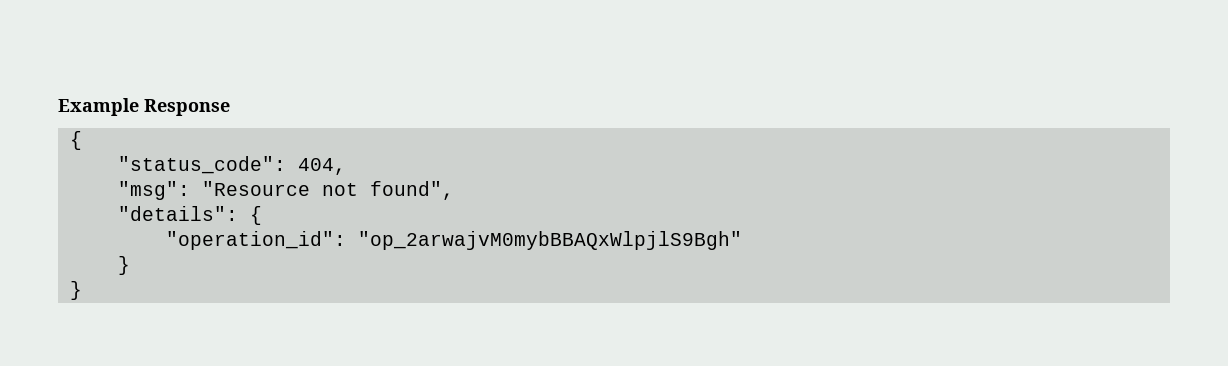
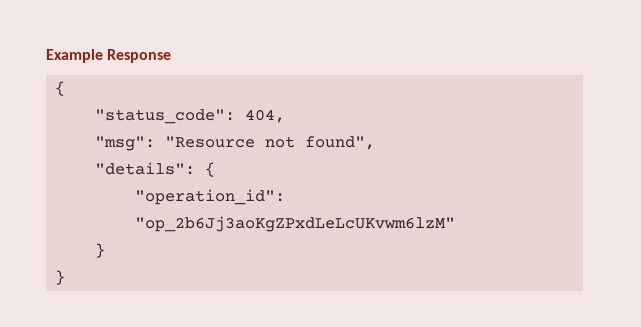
[358,231,742,250] "op_2arwajvM0mybBBAQxWlpjlS9Bgh" -> [134,216,455,232] "op_2b6Jj3aoKgZPxdLeLcUKvwm6lzM"

